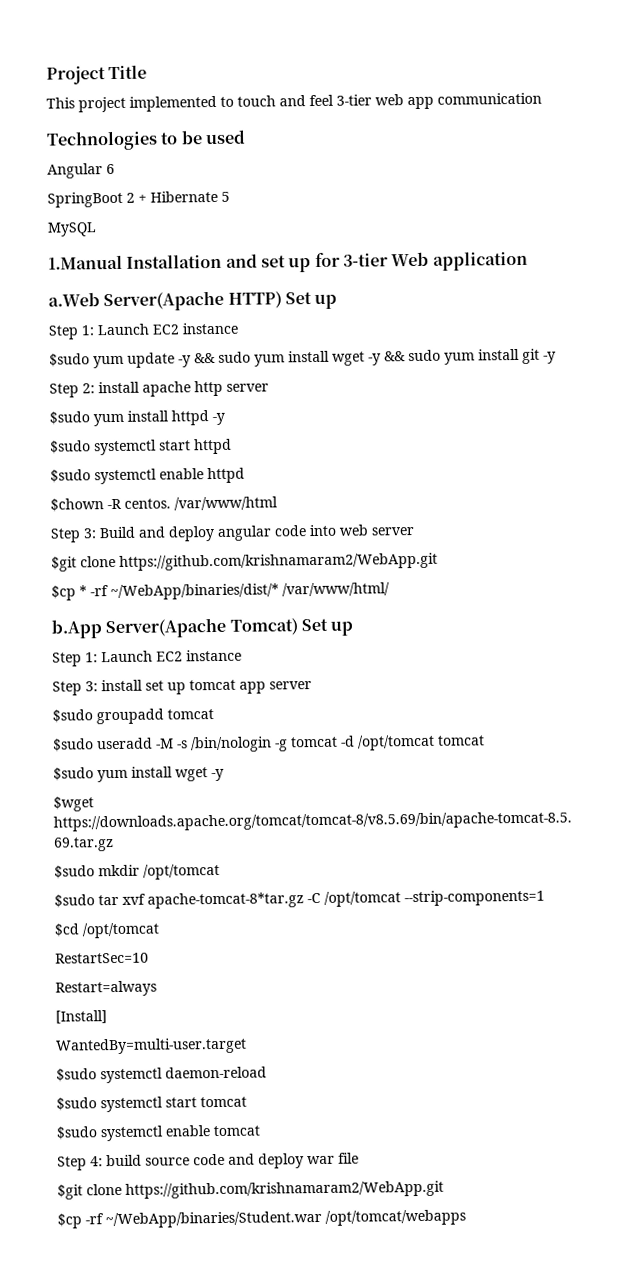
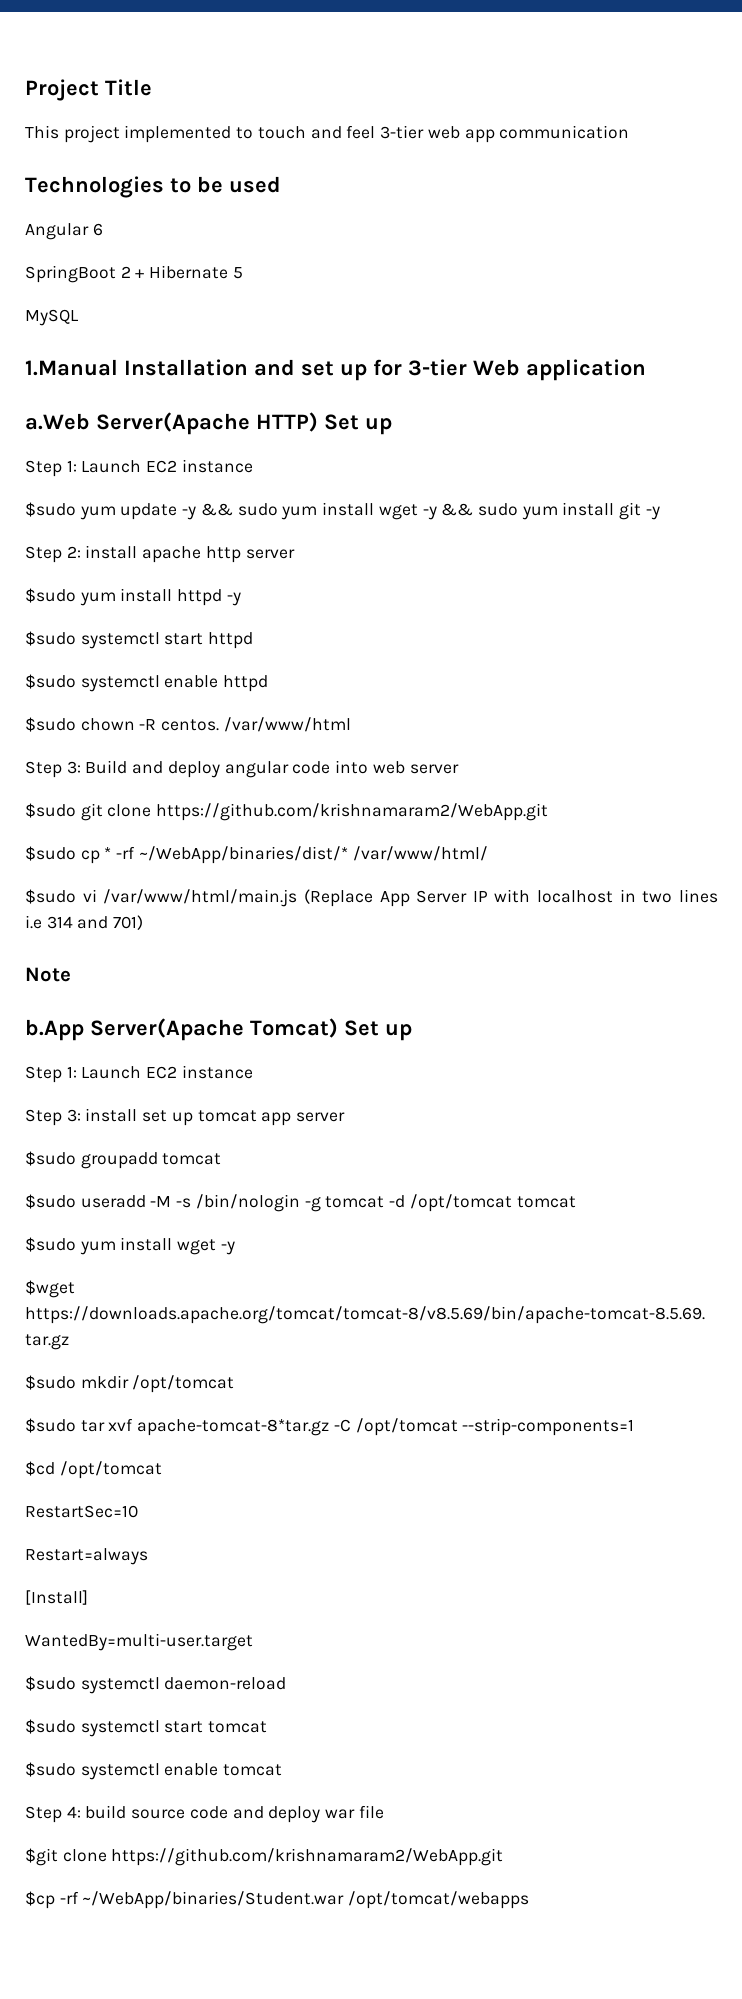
[50,498,104,512] $chown -> [25,717,135,732] $sudo chown
[51,552,438,572] [51,585,76,601] $git clone https://github.com/krishnamaram2/WebApp.git // $cp -> [25,803,549,821] [25,846,100,864] $sudo git clone https://github.com/krishnamaram2/WebApp.git // $sudo cp
(390, 589) none -> [25,889,718,907] [25,915,144,930] [25,967,71,982] // $sudo vi /var/www/html/main.js (Replace App Server IP with localhost in two lines i.e 314 and 701) // Note

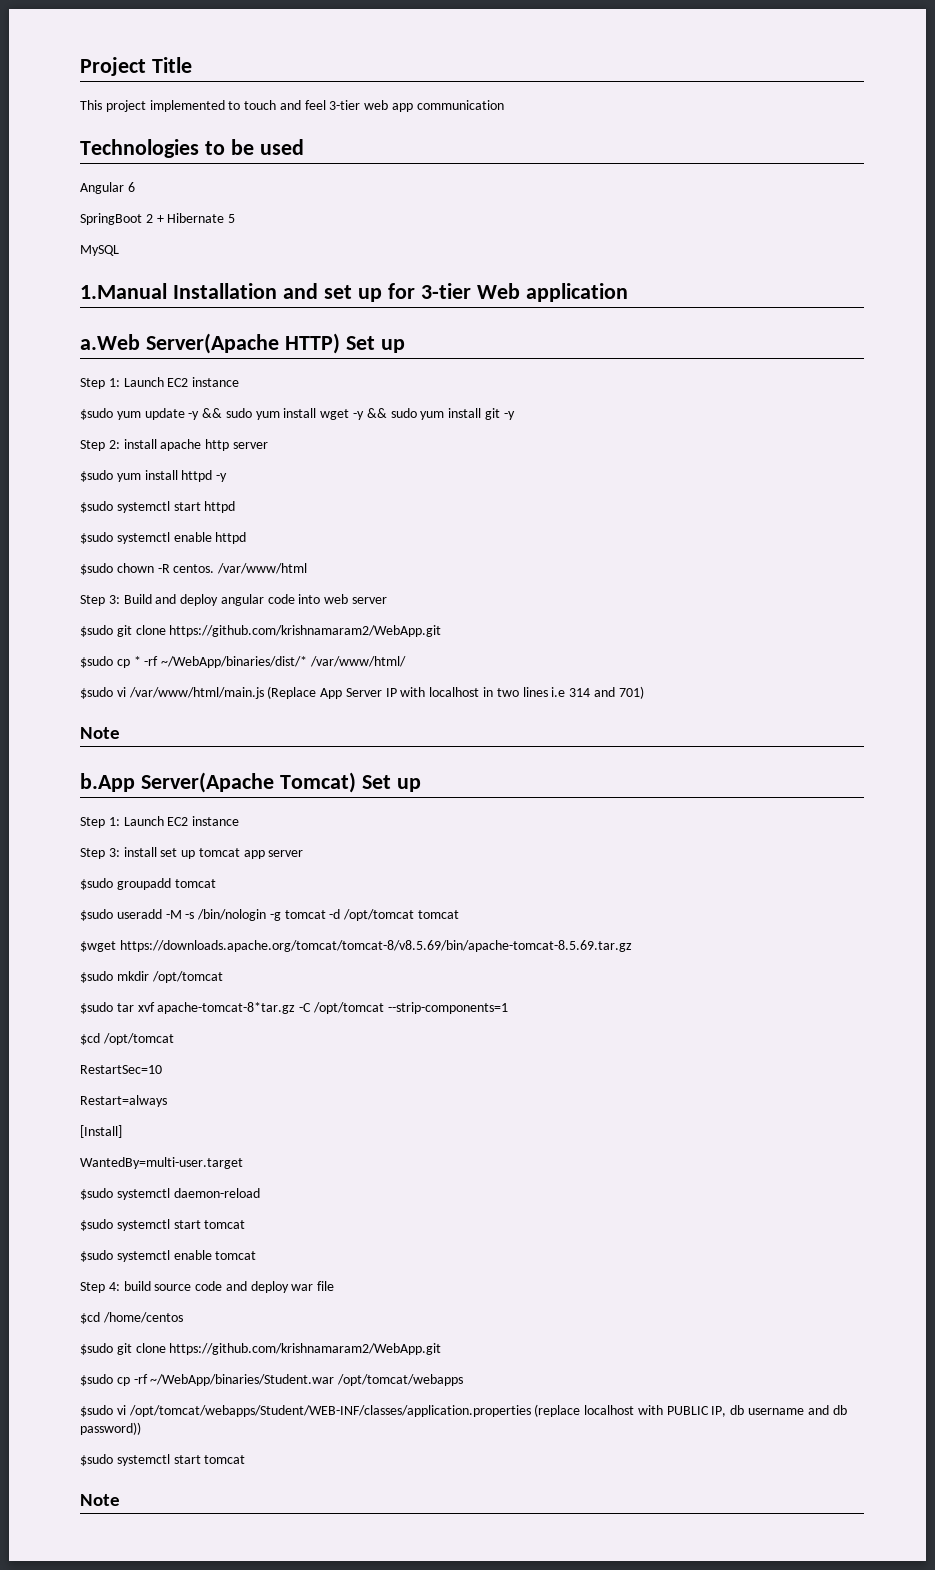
[25,1237,235,1255] // $sudo yum install wget -y -> (460, 914) none
[25,1848,504,1866] [25,1891,55,1909] $git clone https://github.com/krishnamaram2/WebApp.git // $cp -> [80,1312,183,1324] [80,1343,442,1355] [80,1374,130,1386] $cd /home/centos // $sudo git clone https://github.com/krishnamaram2/WebApp.git // $sudo cp
(530, 1900) none -> [80,1404,847,1417] [80,1422,141,1435] [80,1454,246,1466] [80,1494,120,1506] // $sudo vi /opt/tomcat/webapps/Student/WEB-INF/classes/application.properties (replace localhost with PUBLIC IP, db username and db password)) // $sudo systemctl start tomcat // Note

